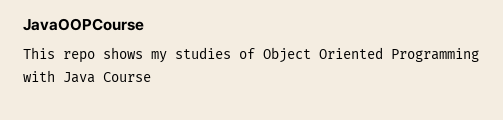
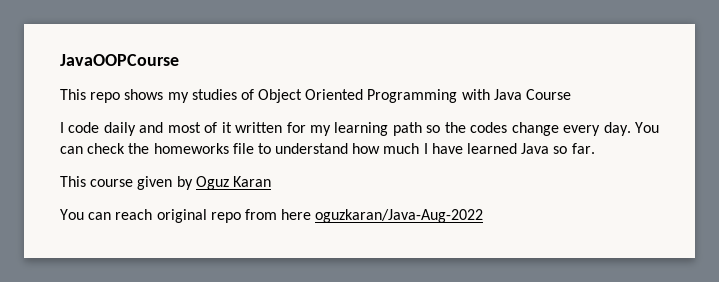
(151, 77) none -> [60,122,660,136] [60,143,595,154] [60,176,271,190] [60,209,484,223] // I code daily and most of it written for my learning path so the codes change every day. You can check the homeworks file to understand how much I have learned Java so far. // This course given by Oguz Karan // You can reach original repo from here oguzkaran/Java-Aug-2022

